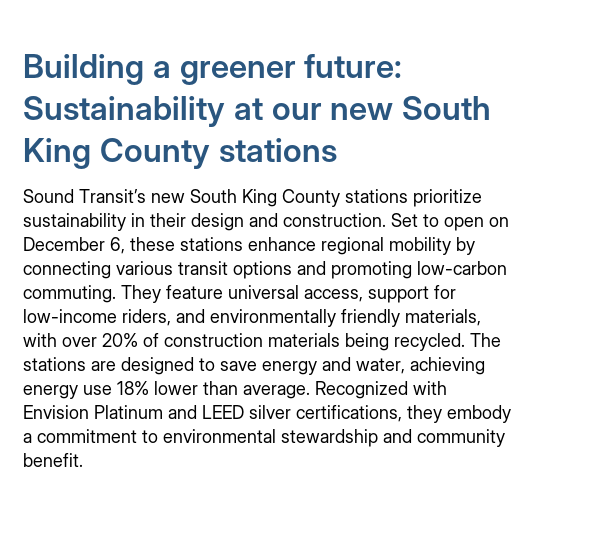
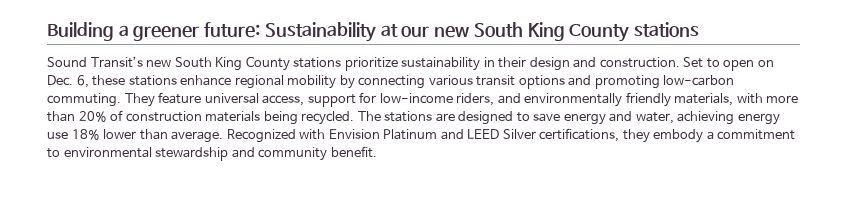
[23,237,105,251] December -> [47,75,73,86] Dec.
[62,337,97,347] over -> [766,95,799,103] [47,111,75,122] more than
[249,405,291,419] silver -> [502,129,536,139] Silver

